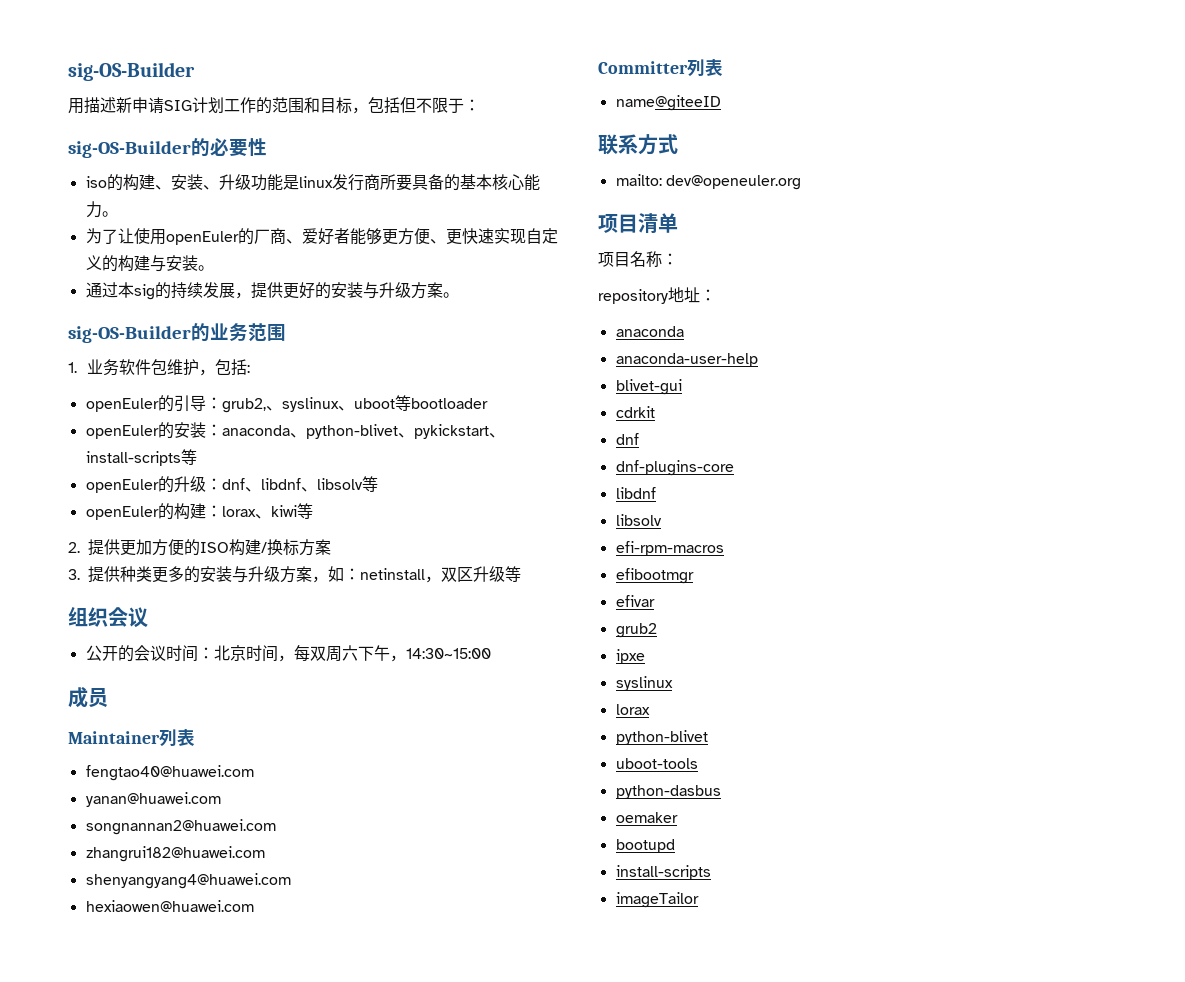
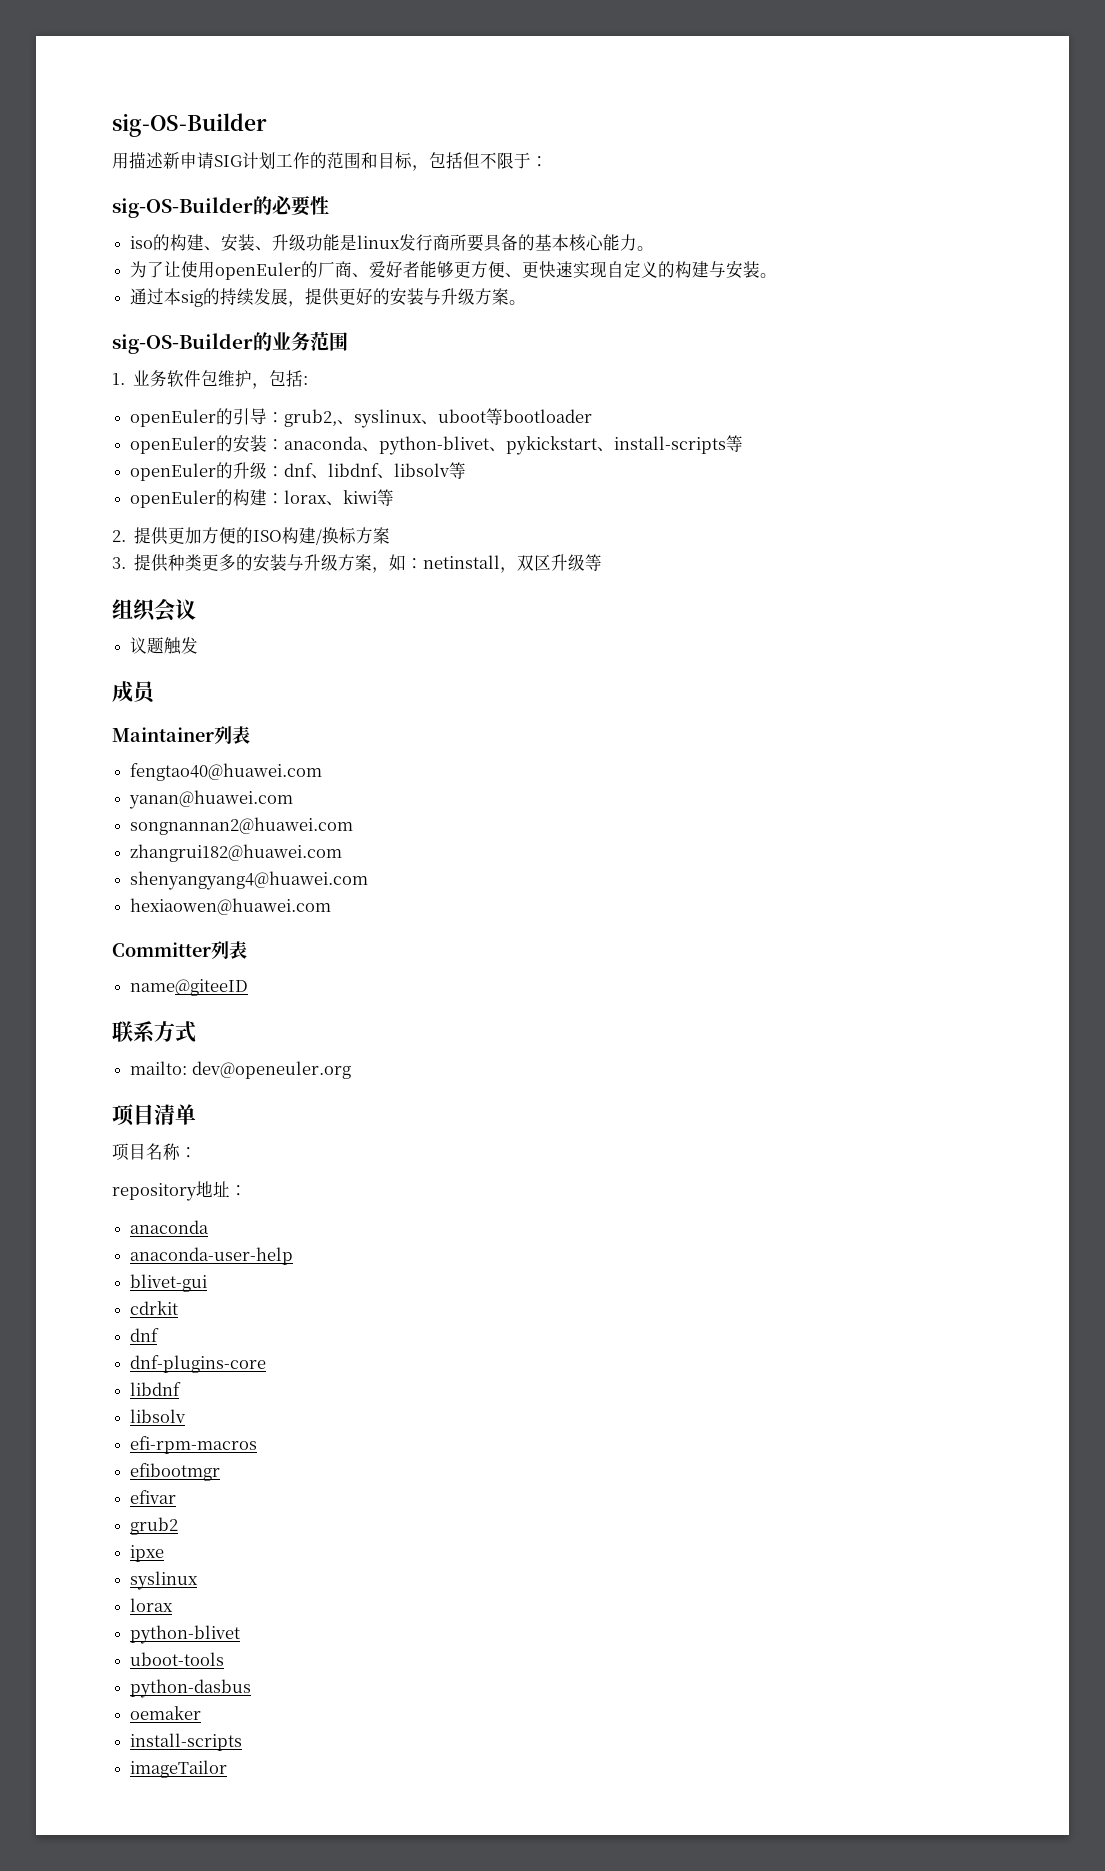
[85,645,491,662] 公开的会议时间：北京时间，每双周六下午，14:30~15:00 -> [130,637,199,655] 议题触发
[615,839,675,853] // bootupd -> (202, 1713) none

